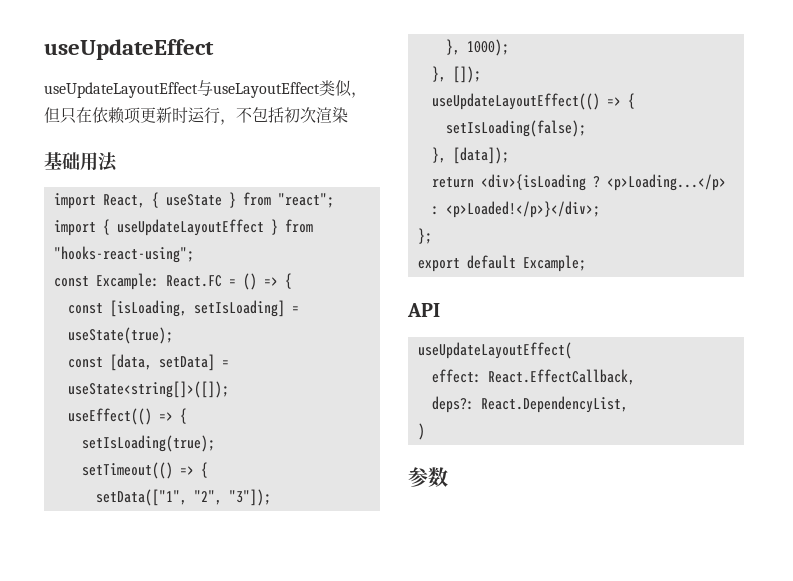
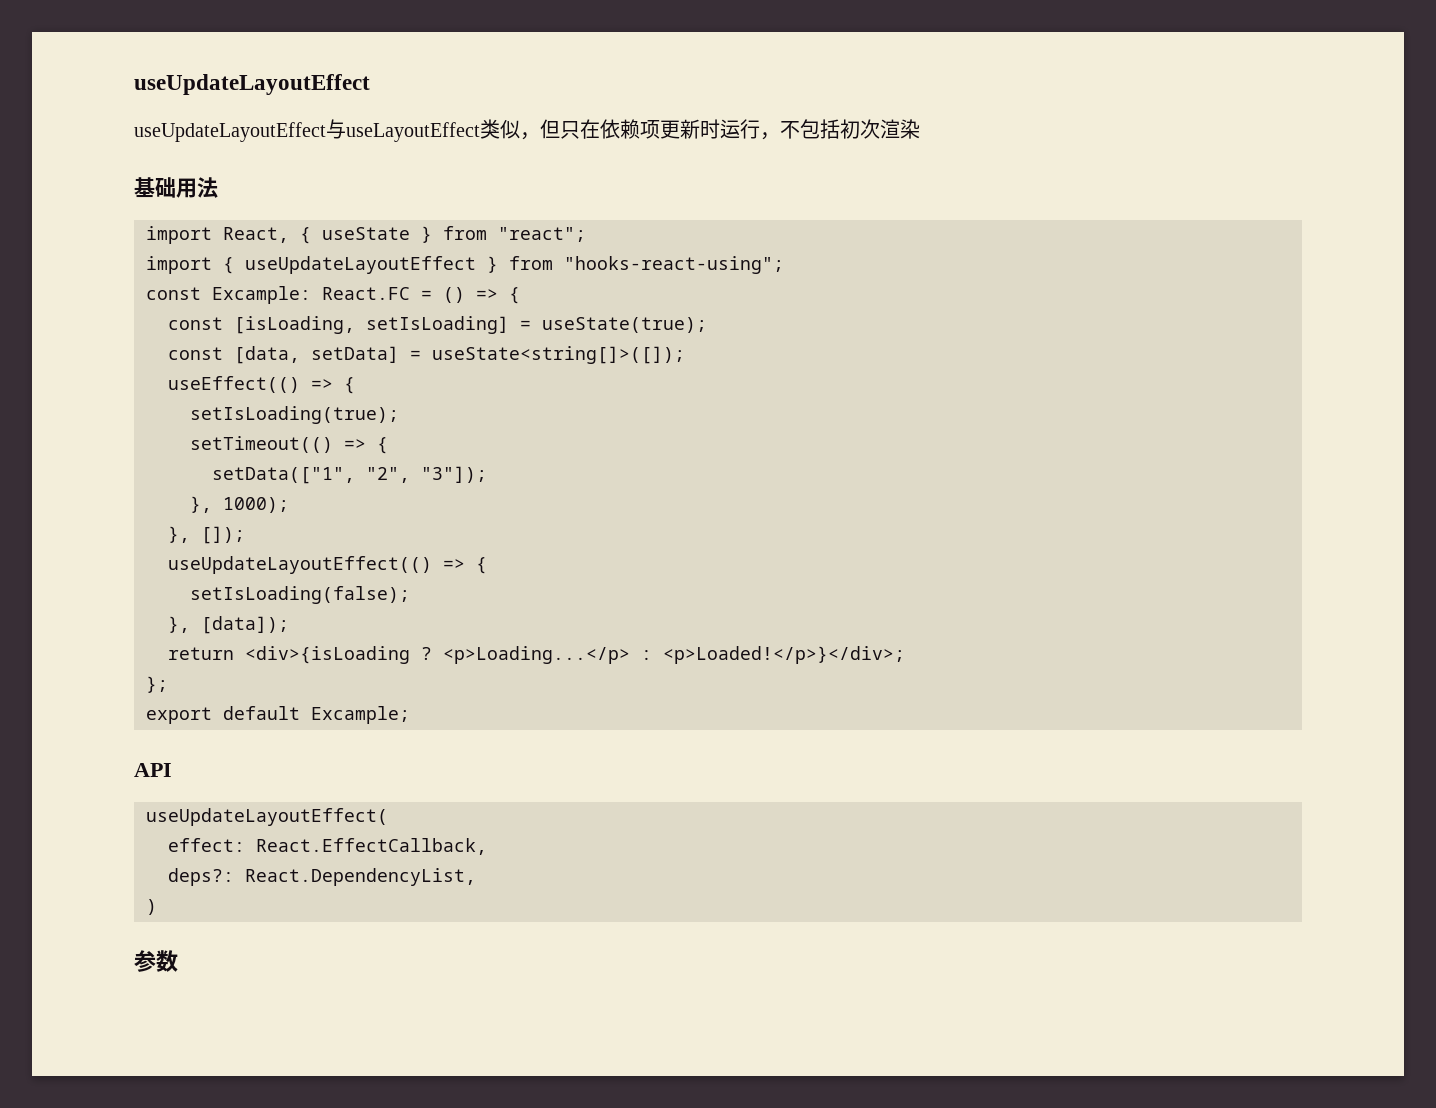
[44,39,214,60] useUpdateEffect -> [134,74,370,95] useUpdateLayoutEffect

